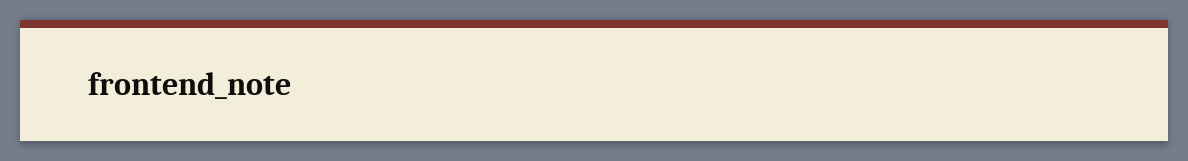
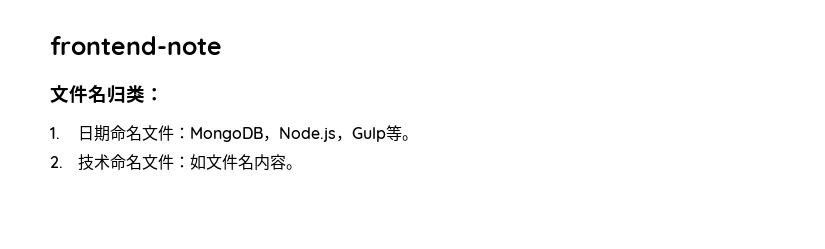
[88,72,291,99] frontend_note -> [50,36,222,55] [50,85,164,104] [50,125,419,142] [50,154,303,171] frontend-note // 文件名归类： // 1.日期命名文件：MongoDB，Node.js，Gulp等。 // 2.技术命名文件：如文件名内容。

